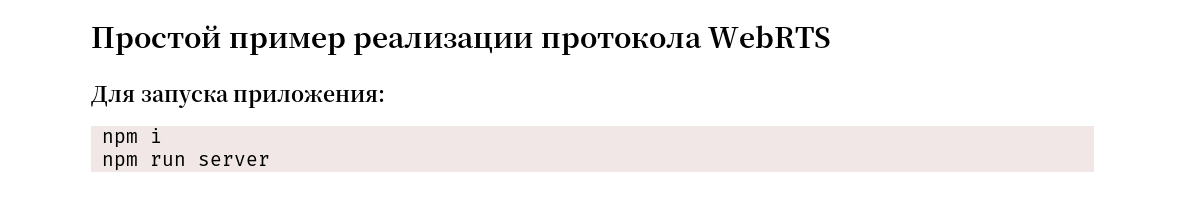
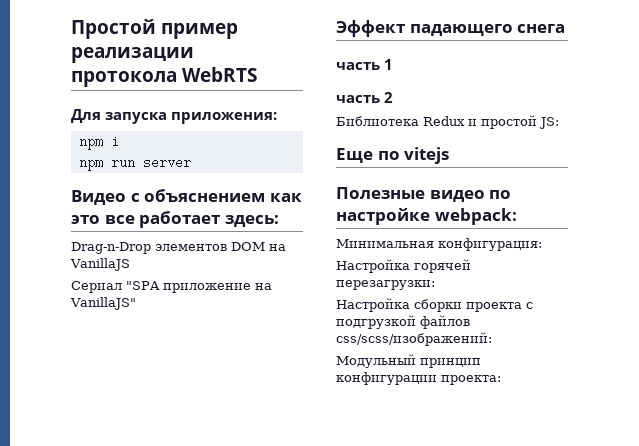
(270, 160) none -> [71,189,302,205] [71,211,279,228] [71,242,286,254] [70,258,130,271] [71,281,272,293] [70,297,136,310] [336,20,566,37] [336,59,394,70] [336,92,394,103] [336,115,559,129] [336,147,450,164] [336,187,512,202] [336,208,517,225] [336,238,542,251] [336,259,471,273] [336,280,435,290] [336,298,533,312] [336,315,470,329] [336,332,492,346] [336,354,481,368] [336,372,501,385] // Видео с объяснением как это все работает здесь: // Drag-n-Drop элементов DOM на VanillaJS // Сериал "SPA приложение на VanillaJS" // Эффект падающего снега // часть 1 // часть 2 // Библиотека Redux и простой JS: // Еще по vitejs // Полезные видео по настройке webpack: // Минимальная конфигурация: // Настройка горячей перезагрузки: // Настройка сборки проекта с подгрузкой файлов css/scss/изображений: // Модульный принцип конфигурации проекта:

